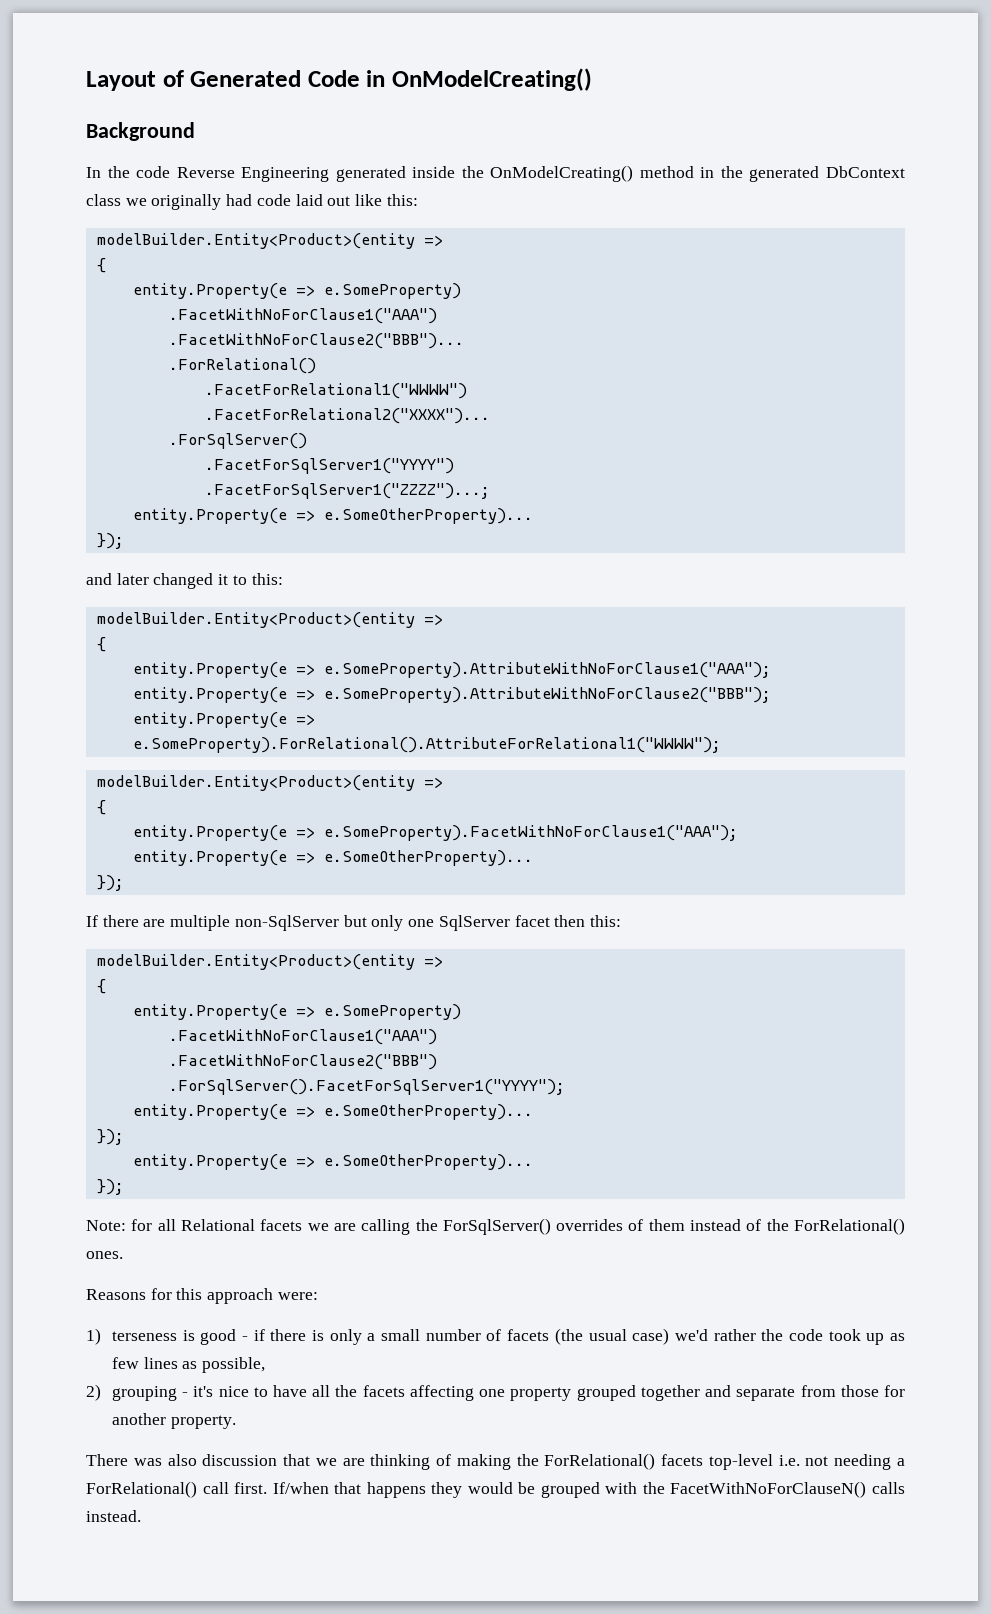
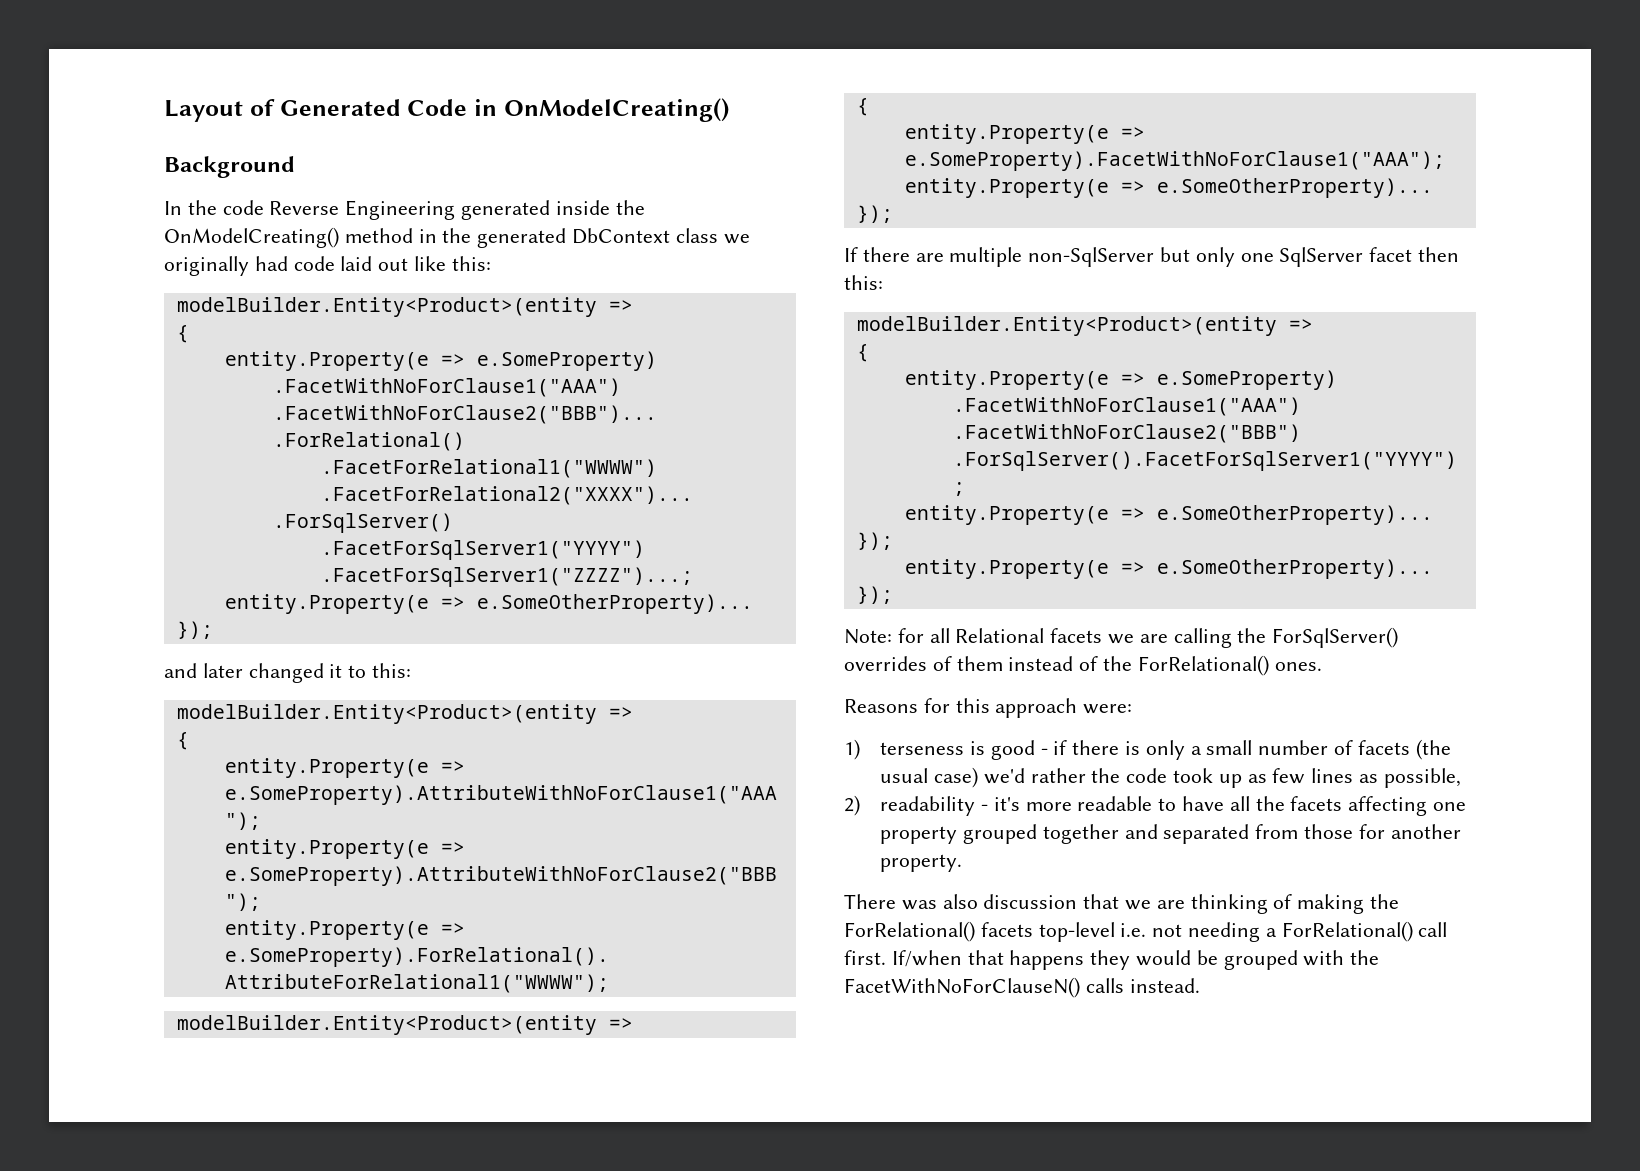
[111,1386,177,1401] grouping -> [880,796,976,816] readability
[218,1386,249,1397] nice -> [1025,796,1153,811] more readable
[736,1387,796,1401] separate -> [1163,824,1250,844] separated

